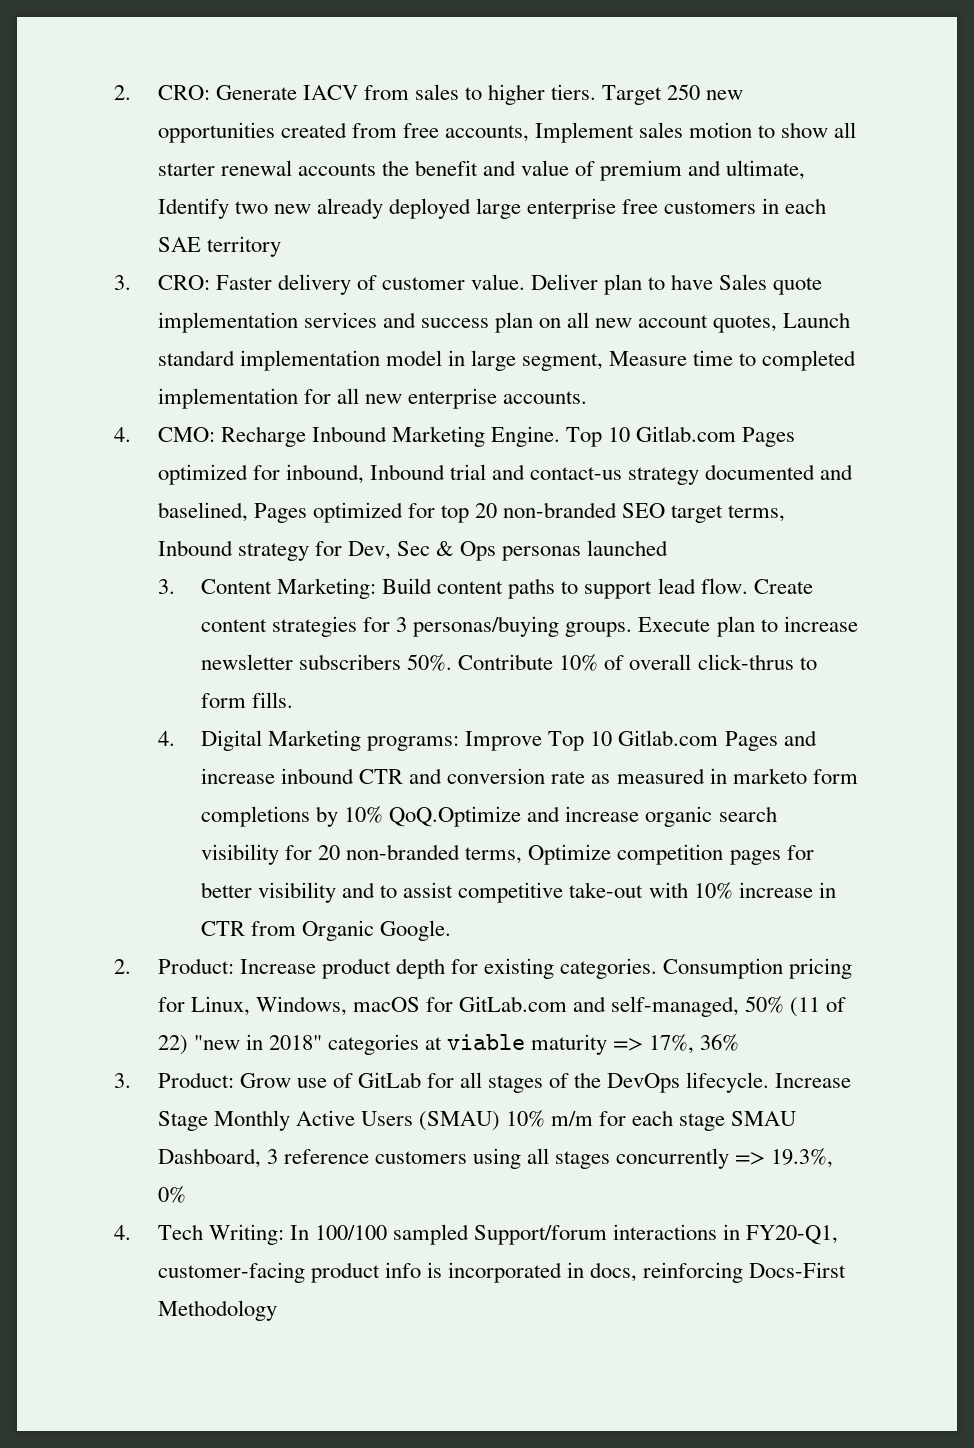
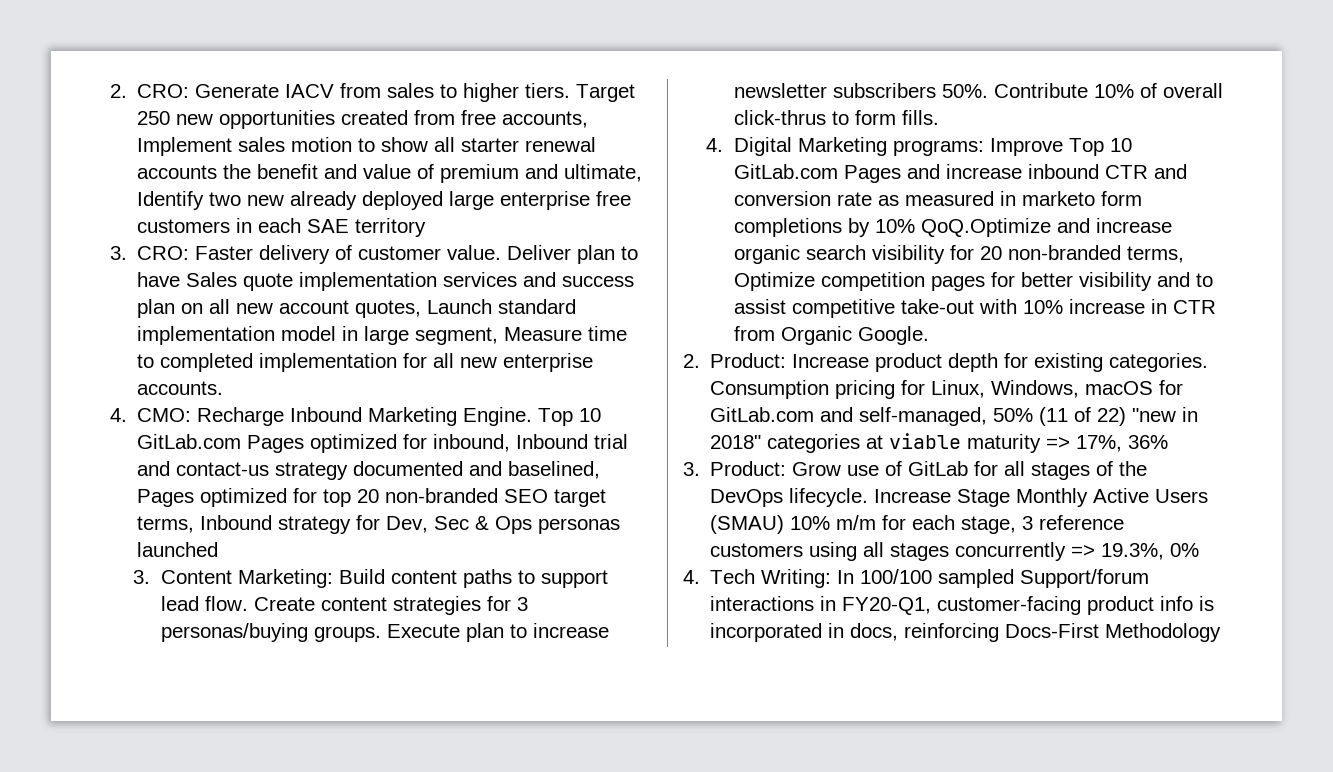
[636,426,737,442] Gitlab.com -> [137,434,242,449] GitLab.com
[618,730,719,746] Gitlab.com -> [733,164,838,179] GitLab.com
[679,1111,797,1131] [157,1148,261,1168] stage SMAU Dashboard, -> [961,516,1017,534] stage,

